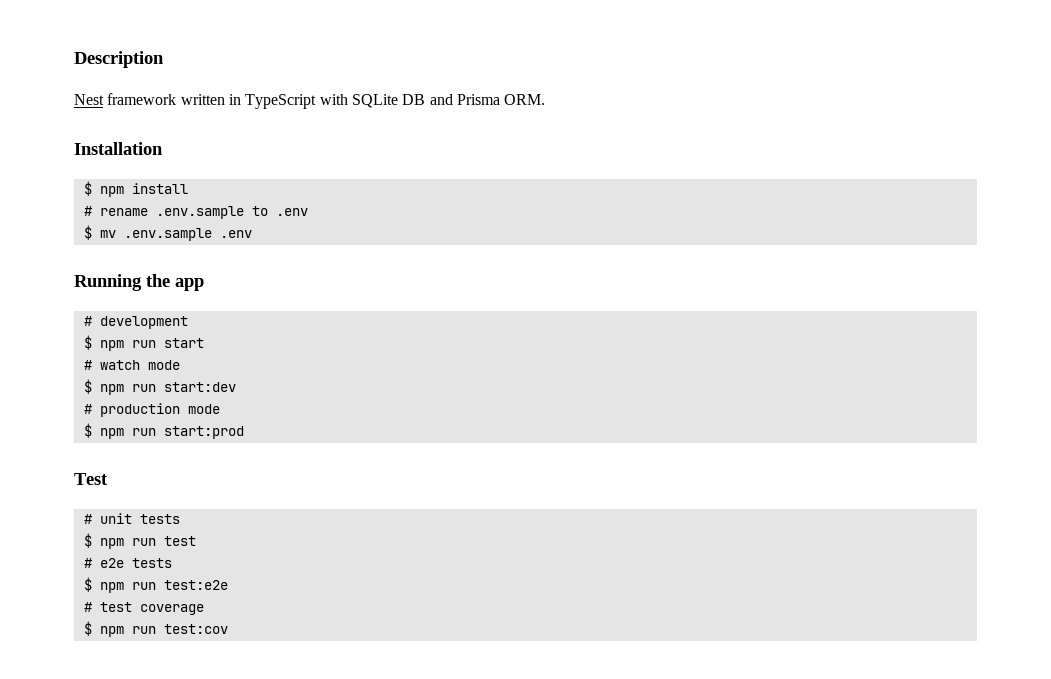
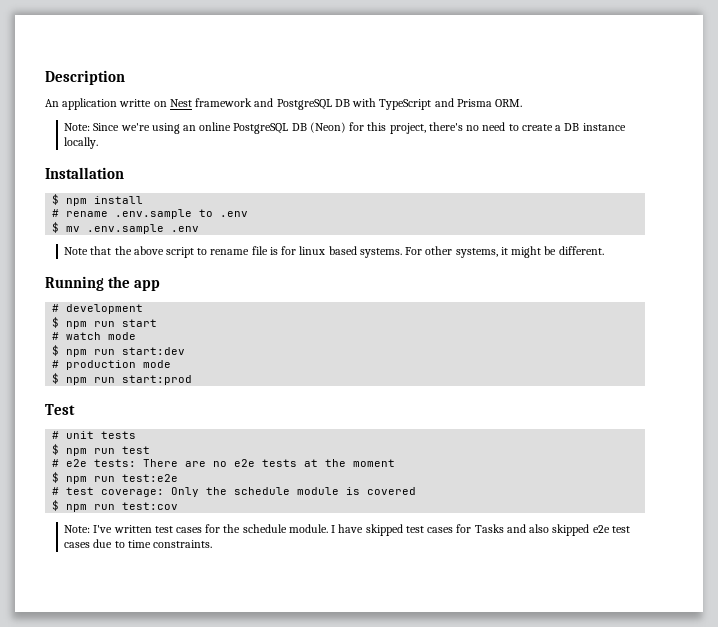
[74,93,546,109] Nest framework written in TypeScript with SQLite DB and Prisma ORM. -> [45,98,523,110] [64,122,626,134] [64,137,99,149] An application writte on Nest framework and PostgreSQL DB with TypeScript and Prisma ORM. // Note: Since we're using an online PostgreSQL DB (Neon) for this project, there's no need to create a DB instance locally.
(252, 234) none -> [64,246,604,258] // Note that the above script to rename file is for linux based systems. For other systems, it might be different.
[131,558,172,568] tests -> [94,459,396,467] tests: There are no e2e tests at the moment
[139,604,204,615] [83,621,228,637] coverage // $ npm run test:cov -> [101,487,417,497] [52,500,179,512] [64,524,630,536] [64,539,212,548] coverage: Only the schedule module is covered // $ npm run test:cov // Note: I've written test cases for the schedule module. I have skipped test cases for Tasks and also skipped e2e test cases due to time constraints.

